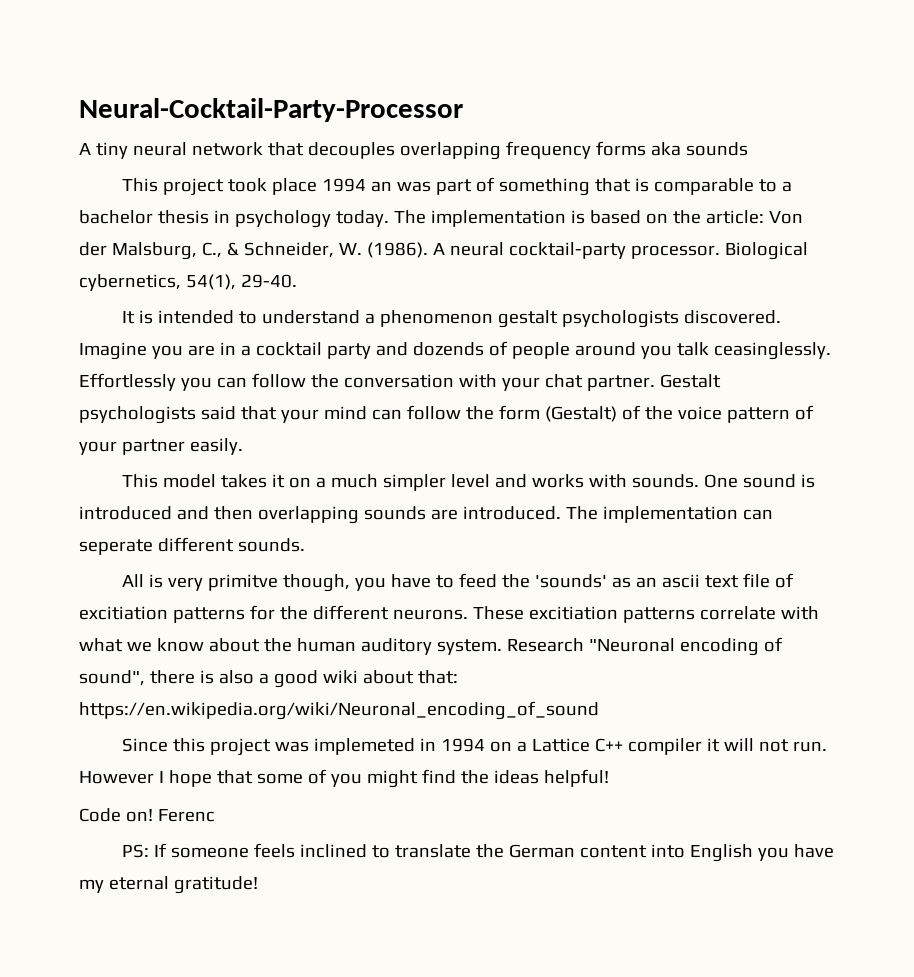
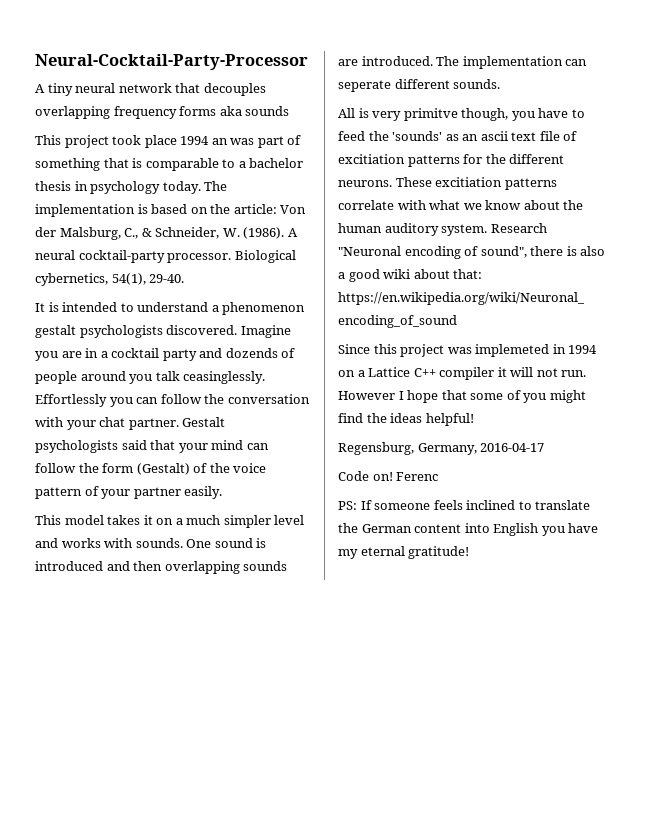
(609, 778) none -> [338,442,545,455] // Regensburg, Germany, 2016-04-17

